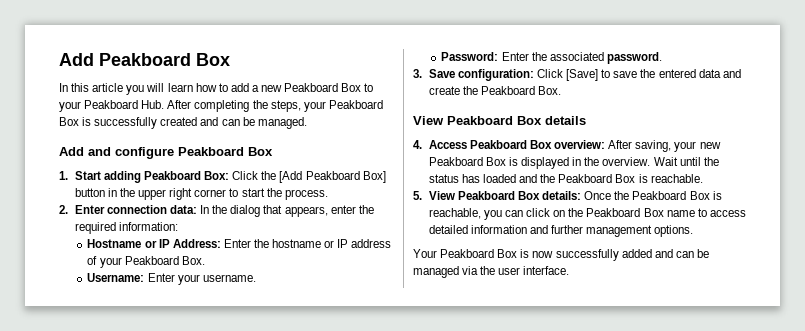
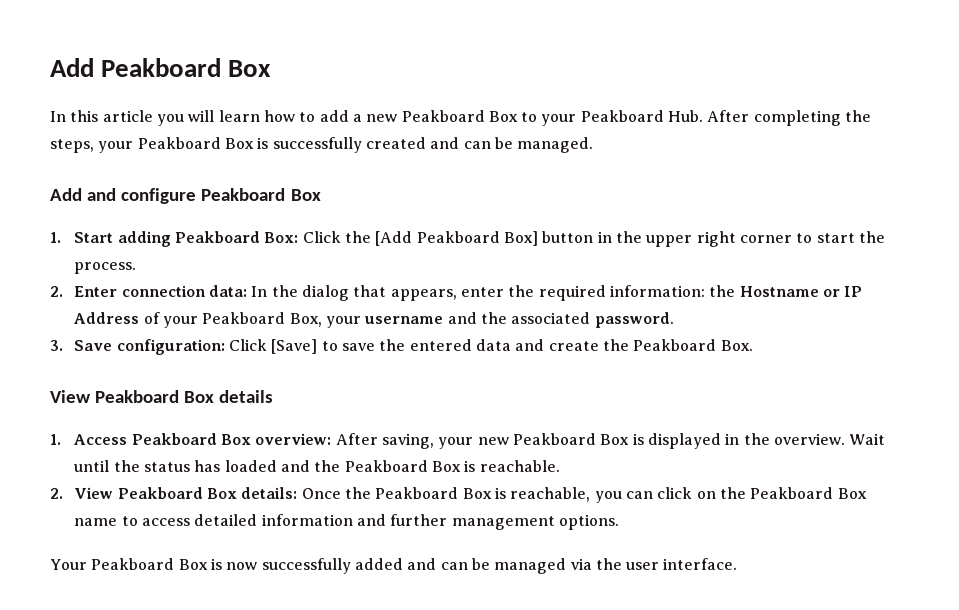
(178, 226) // -> [709,285,736,297] the
[172,239,392,248] [87,256,205,268] [87,273,256,285] [441,52,529,61] Address: Enter the hostname or IP address of your Peakboard Box. // Username: Enter your username. // Password: Enter -> [74,312,477,328] Address of your Peakboard Box, your username and
[413,140,422,149] 4. -> [50,434,61,445] 1.
[413,191,422,200] 5. -> [50,488,63,499] 2.

